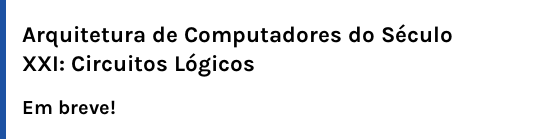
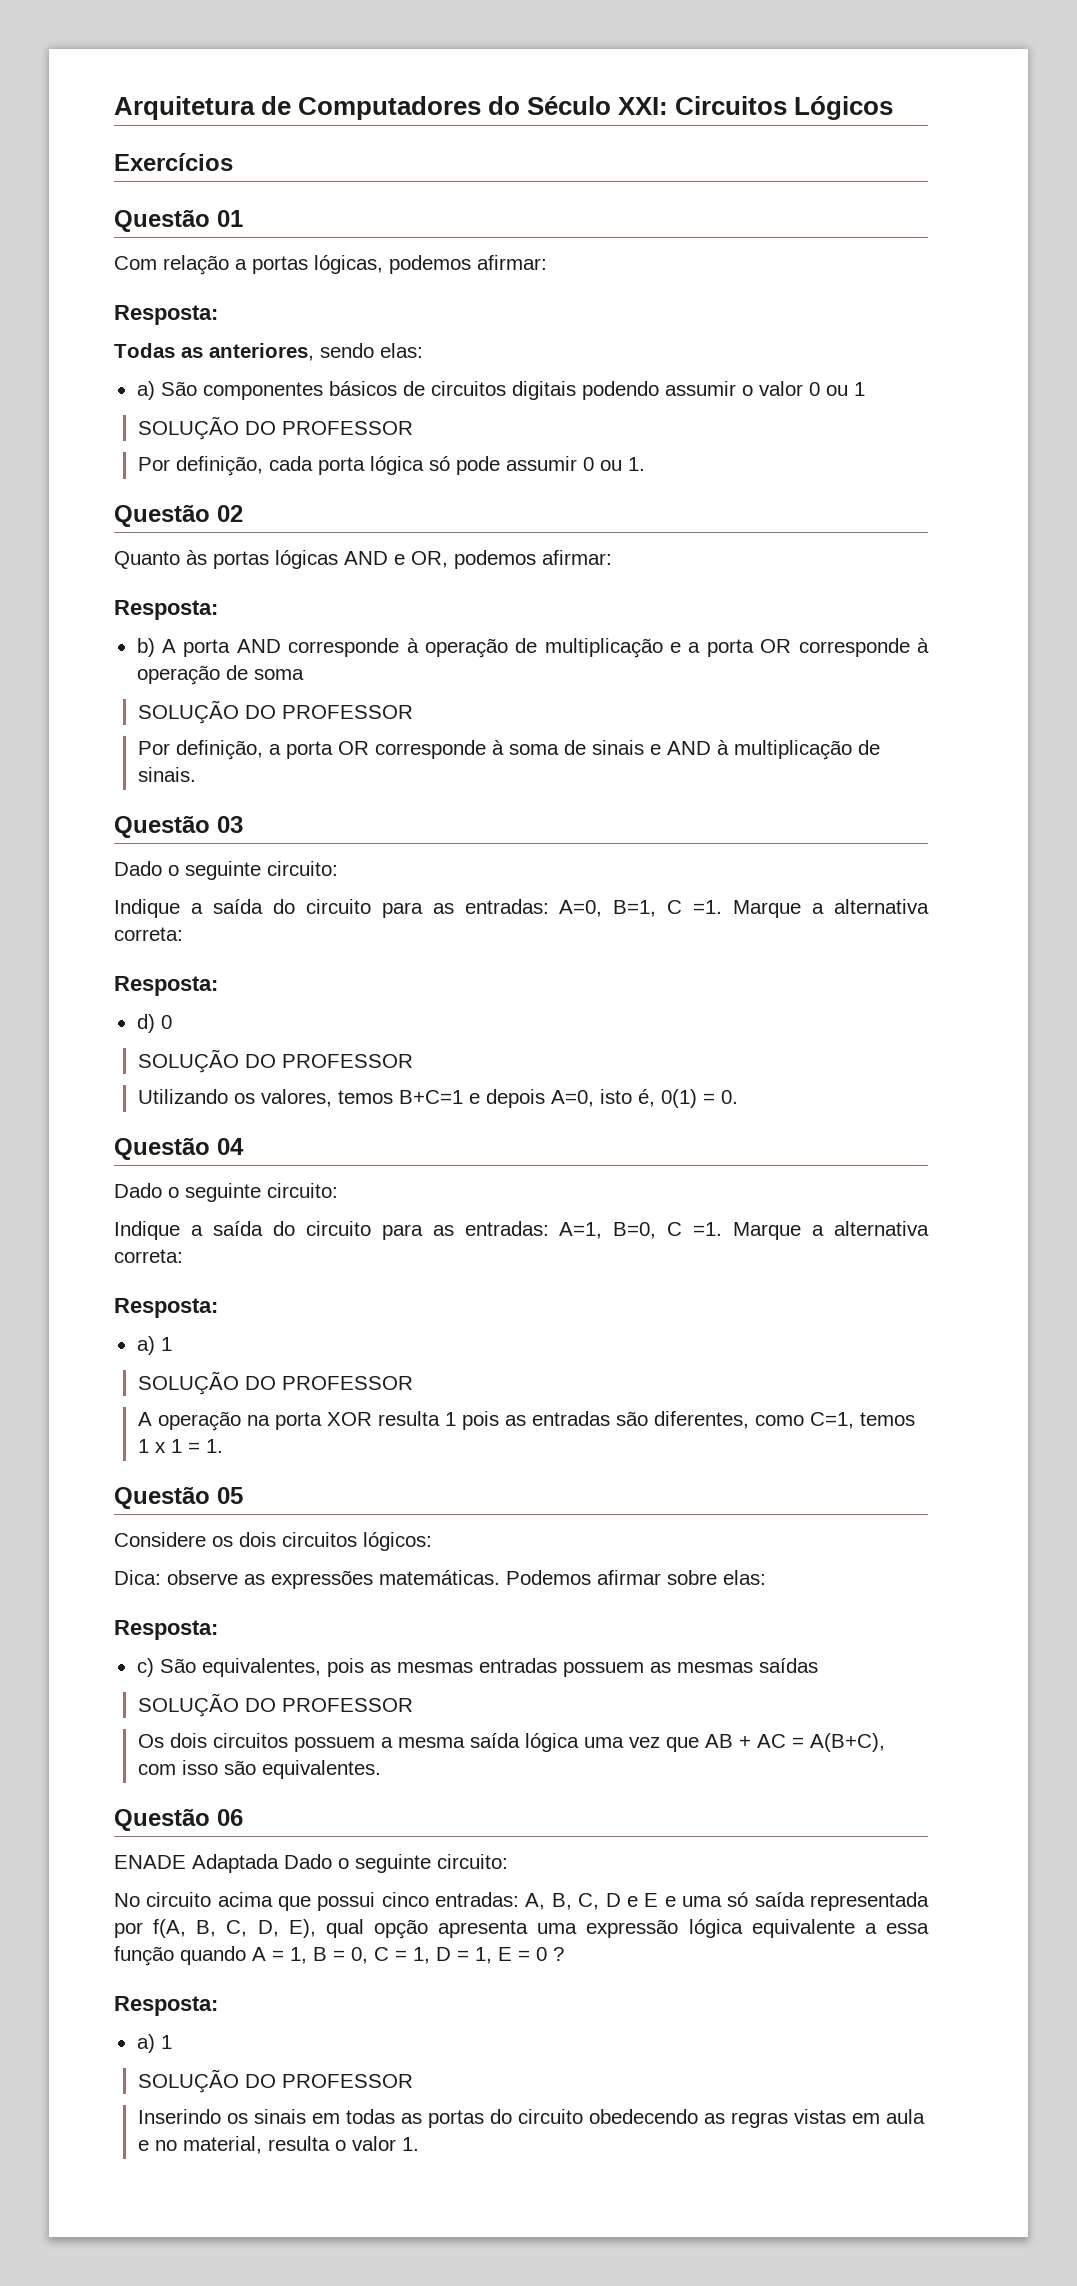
[22,100,117,115] Em breve! -> [114,153,233,171] [114,209,243,232] [114,255,547,275] [114,305,218,325] [114,343,423,361] [136,381,865,400] [137,416,413,440] [137,456,645,476] [114,504,243,527] [114,550,612,569] [114,600,218,620] [136,638,930,658] [136,665,304,685] [137,700,413,724] [137,740,880,760] [137,767,196,782] [114,815,243,838] [114,861,338,880] [114,899,930,918] [114,927,183,941] [114,976,218,996] [136,1014,172,1033] [137,1049,413,1073] [137,1089,738,1108] [114,1137,244,1160] [114,1183,338,1202] [114,1221,930,1240] [114,1249,183,1263] [114,1298,218,1318] [136,1336,172,1355] [137,1371,413,1395] [137,1411,915,1431] [137,1439,223,1453] [114,1486,243,1509] [114,1532,432,1551] [114,1570,766,1589] [114,1620,218,1640] [136,1658,818,1677] [137,1693,413,1717] [137,1733,885,1752] [137,1760,381,1779] [114,1808,243,1831] [114,1854,508,1873] [114,1892,930,1911] [114,1919,929,1939] [114,1946,564,1966] [114,1996,218,2016] [136,2034,172,2053] [137,2069,413,2093] [137,2109,925,2128] [137,2136,419,2154] Exercícios // Questão 01 // Com relação a portas lógicas, podemos afirmar: // Resposta: // Todas as anteriores, sendo elas: // a) São componentes básicos de circuitos digitais podendo assumir o valor 0 ou 1 // SOLUÇÃO DO PROFESSOR // Por definição, cada porta lógica só pode assumir 0 ou 1. // Questão 02 // Quanto às portas lógicas AND e OR, podemos afirmar: // Resposta: // b) A porta AND corresponde à operação de multiplicação e a porta OR corresponde à operação de soma // SOLUÇÃO DO PROFESSOR // Por definição, a porta OR corresponde à soma de sinais e AND à multiplicação de sinais. // Questão 03 // Dado o seguinte circuito: // Indique a saída do circuito para as entradas: A=0, B=1, C =1. Marque a alternativa correta: // Resposta: // d) 0 // SOLUÇÃO DO PROFESSOR // Utilizando os valores, temos B+C=1 e depois A=0, isto é, 0(1) = 0. // Questão 04 // Dado o seguinte circuito: // Indique a saída do circuito para as entradas: A=1, B=0, C =1. Marque a alternativa correta: // Resposta: // a) 1 // SOLUÇÃO DO PROFESSOR // A operação na porta XOR resulta 1 pois as entradas são diferentes, como C=1, temos 1 x 1 = 1. // Questão 05 // Considere os dois circuitos lógicos: // Dica: observe as expressões matemáticas. Podemos afirmar sobre elas: // Resposta: // c) São equivalentes, pois as mesmas entradas possuem as mesmas saídas // SOLUÇÃO DO PROFESSOR // Os dois circuitos possuem a mesma saída lógica uma vez que AB + AC = A(B+C), com isso são equivalentes. // Questão 06 // ENADE Adaptada Dado o seguinte circuito: // No circuito acima que possui cinco entradas: A, B, C, D e E e uma só saída representada por f(A, B, C, D, E), qual opção apresenta uma expressão lógica equivalente a essa função quando A = 1, B = 0, C = 1, D = 1, E = 0 ? // Resposta: // a) 1 // SOLUÇÃO DO PROFESSOR // Inserindo os sinais em todas as portas do circuito obedecendo as regras vistas em aula e no material, resulta o valor 1.

